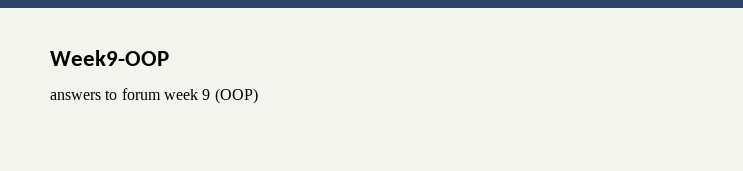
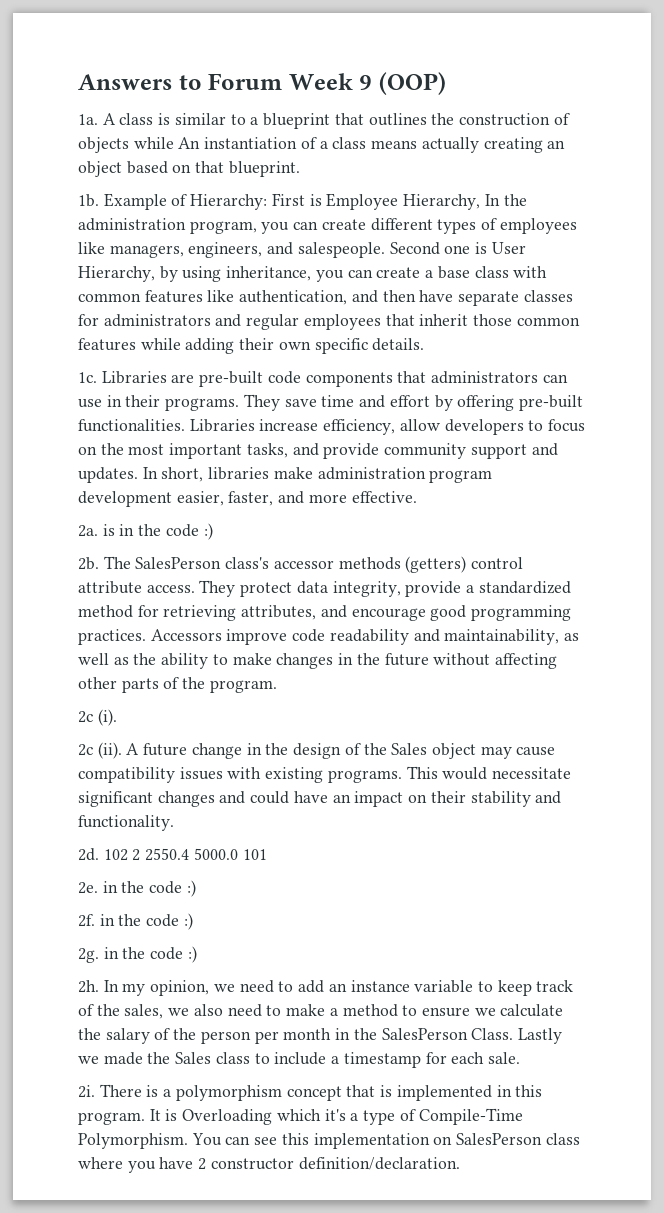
[50,50,169,66] [50,88,258,104] Week9-OOP // answers to forum week 9 (OOP) -> [78,72,447,95] [78,113,570,129] [78,137,566,153] [78,161,300,177] [78,193,527,210] [78,218,577,234] [78,242,526,258] [78,266,548,282] [78,290,573,306] [78,314,580,330] [78,338,425,354] [78,371,568,387] [78,394,583,411] [78,419,586,435] [78,443,558,459] [78,467,493,483] [78,491,417,507] [78,523,213,540] [78,556,524,573] [78,580,571,597] [78,605,572,621] [78,629,580,645] [78,653,557,669] [78,677,277,693] [78,709,117,726] [78,742,556,759] [78,766,572,783] [78,791,562,807] [78,815,174,831] [78,848,267,861] [78,880,196,897] [78,913,193,930] [78,946,197,963] [78,980,574,996] [78,1004,564,1019] [78,1028,562,1044] [78,1052,520,1068] [78,1084,543,1101] [78,1108,523,1125] [78,1133,580,1149] [78,1157,460,1173] Answers to Forum Week 9 (OOP) // 1a. A class is similar to a blueprint that outlines the construction of objects while An instantiation of a class means actually creating an object based on that blueprint. // 1b. Example of Hierarchy: First is Employee Hierarchy, In the administration program, you can create different types of employees like managers, engineers, and salespeople. Second one is User Hierarchy, by using inheritance, you can create a base class with common features like authentication, and then have separate classes for administrators and regular employees that inherit those common features while adding their own specific details. // 1c. Libraries are pre-built code components that administrators can use in their programs. They save time and effort by offering pre-built functionalities. Libraries increase efficiency, allow developers to focus on the most important tasks, and provide community support and updates. In short, libraries make administration program development easier, faster, and more effective. // 2a. is in the code :) // 2b. The SalesPerson class's accessor methods (getters) control attribute access. They protect data integrity, provide a standardized method for retrieving attributes, and encourage good programming practices. Accessors improve code readability and maintainability, as well as the ability to make changes in the future without affecting other parts of the program. // 2c (i). // 2c (ii). A future change in the design of the Sales object may cause compatibility issues with existing programs. This would necessitate significant changes and could have an impact on their stability and functionality. // 2d. 102 2 2550.4 5000.0 101 // 2e. in the code :) // 2f. in the code :) // 2g. in the code :) // 2h. In my opinion, we need to add an instance variable to keep track of the sales, we also need to make a method to ensure we calculate the salary of the person per month in the SalesPerson Class. Lastly we made the Sales class to include a timestamp for each sale. // 2i. There is a polymorphism concept that is implemented in this program. It is Overloading which it's a type of Compile-Time Polymorphism. You can see this implementation on SalesPerson class where you have 2 constructor definition/declaration.

